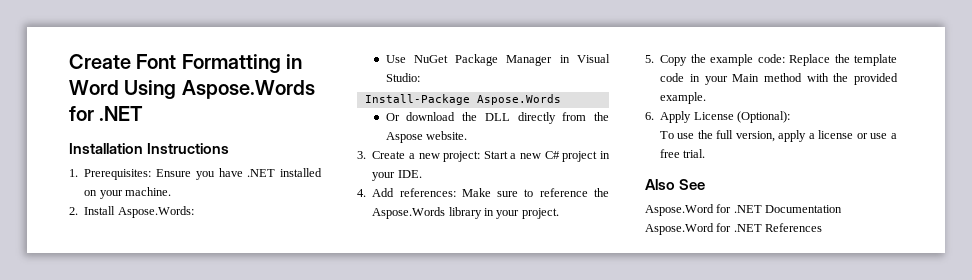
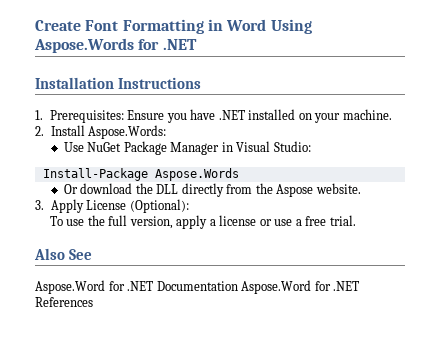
[372,151,610,162] [372,170,422,181] [357,188,609,197] [372,207,559,219] [645,54,897,66] [660,73,898,85] [660,92,707,104] [645,112,654,120] Create a new project: Start a new C# project in your IDE. // 4. Add references: Make sure to reference the Aspose.Words library in your project. // 5. Copy the example code: Replace the template code in your Main method with the provided example. // 6. -> (44, 205) none

